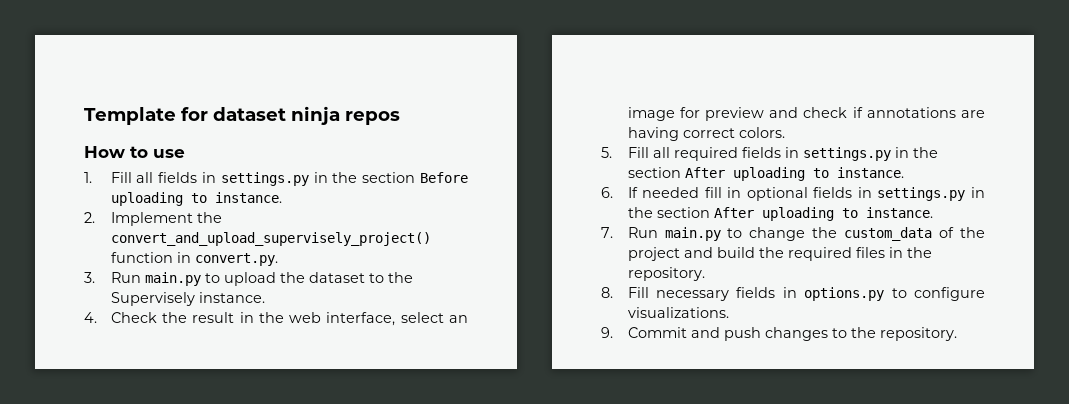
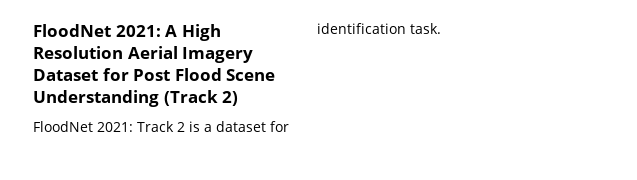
[84,106,400,125] [84,146,185,158] [84,172,468,186] [110,192,282,206] [84,212,222,226] [110,232,431,246] [110,252,278,266] [84,272,413,286] [110,292,265,306] [84,312,468,326] [627,107,985,121] [627,127,785,141] [601,147,938,161] [627,167,904,181] [601,187,985,201] [627,207,933,221] [601,227,985,241] [627,247,932,261] [627,267,705,281] [601,287,985,301] [627,307,729,318] [601,327,957,341] Template for dataset ninja repos // How to use // 1. Fill all fields in settings.py in the section Before uploading to instance. // 2. Implement the convert_and_upload_supervisely_project() function in convert.py. // 3. Run main.py to upload the dataset to the Supervisely instance. // 4. Check the result in the web interface, select an image for preview and check if annotations are having correct colors. // 5. Fill all required fields in settings.py in the section After uploading to instance. // 6. If needed fill in optional fields in settings.py in the section After uploading to instance. // 7. Run main.py to change the custom_data of the project and build the required files in the repository. // 8. Fill necessary fields in options.py to configure visualizations. // 9. Commit and push changes to the repository. -> [33,24,221,41] [33,46,254,63] [33,68,276,81] [33,90,239,107] [33,121,289,132] [317,23,441,34] FloodNet 2021: A High Resolution Aerial Imagery Dataset for Post Flood Scene Understanding (Track 2) // FloodNet 2021: Track 2 is a dataset for identification task.

